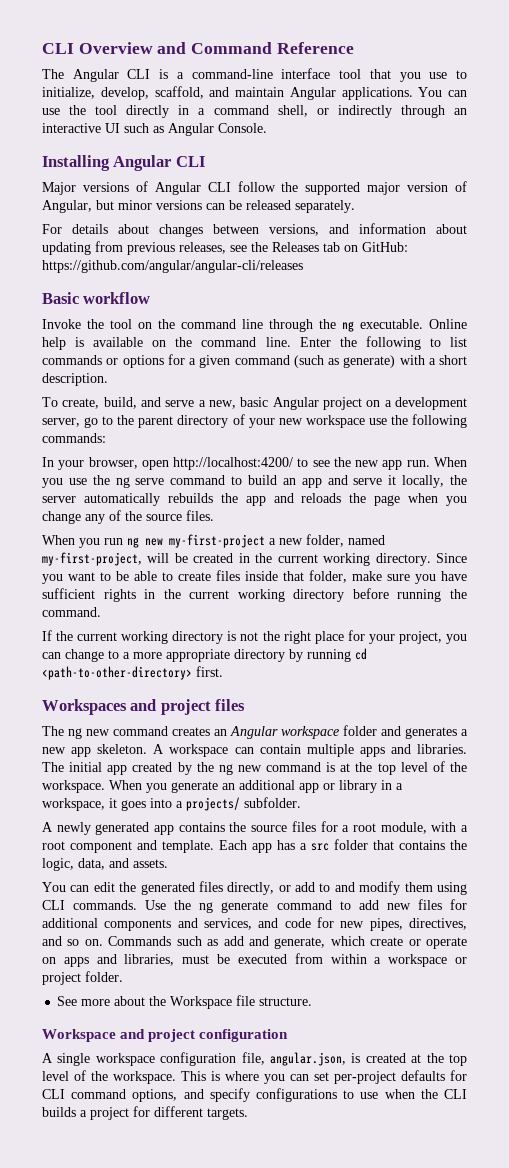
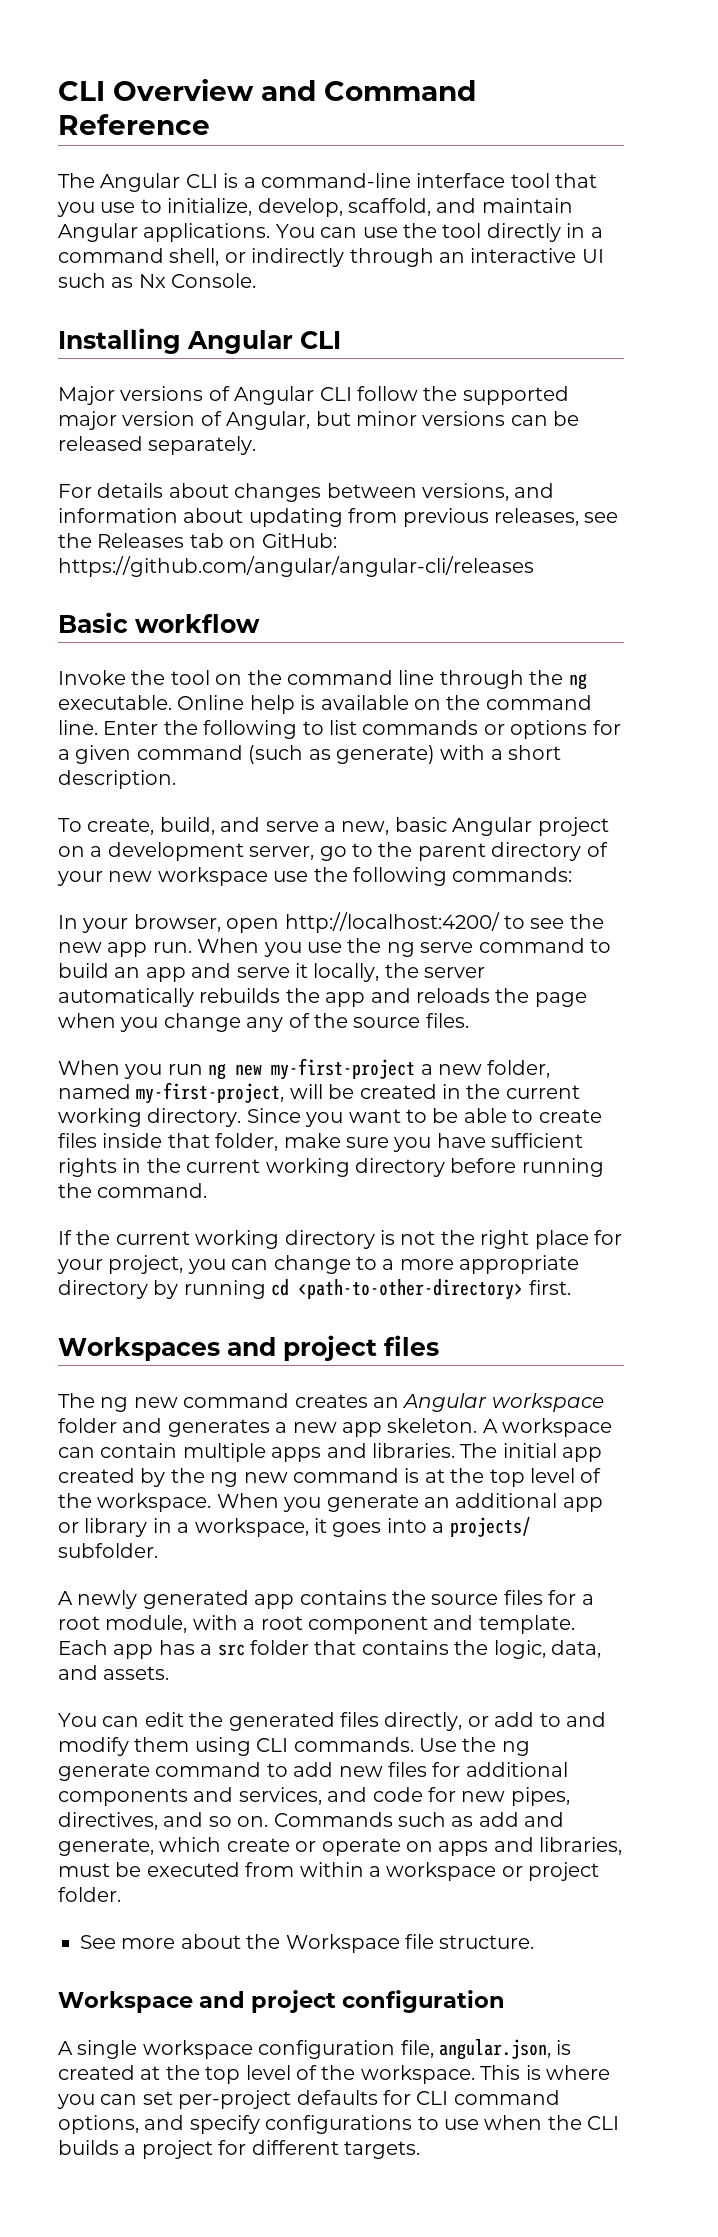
[168,123,214,136] Angular -> [138,274,166,288] Nx

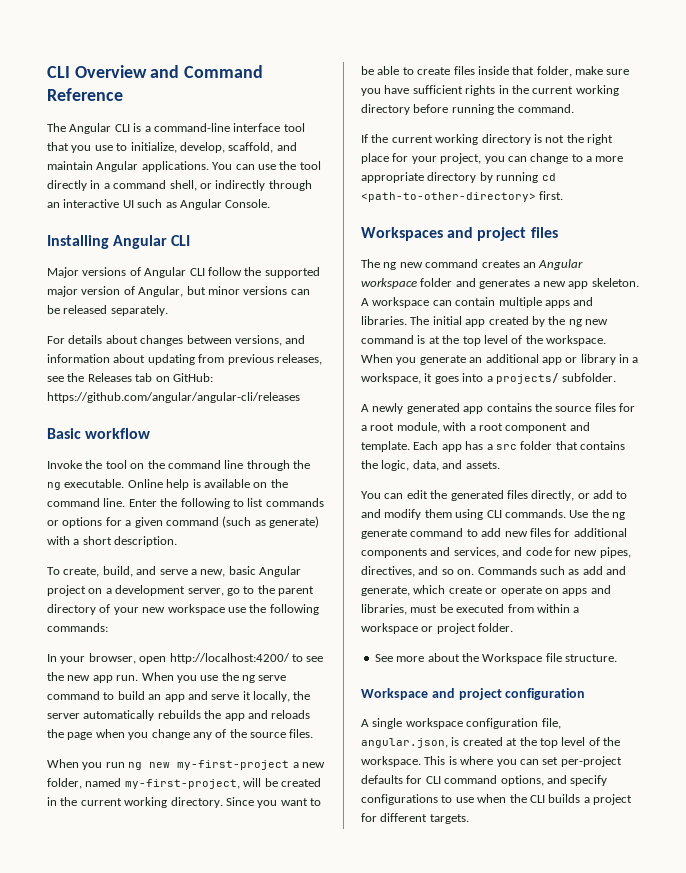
[138,274,166,288] Nx -> [179,199,222,210] Angular

